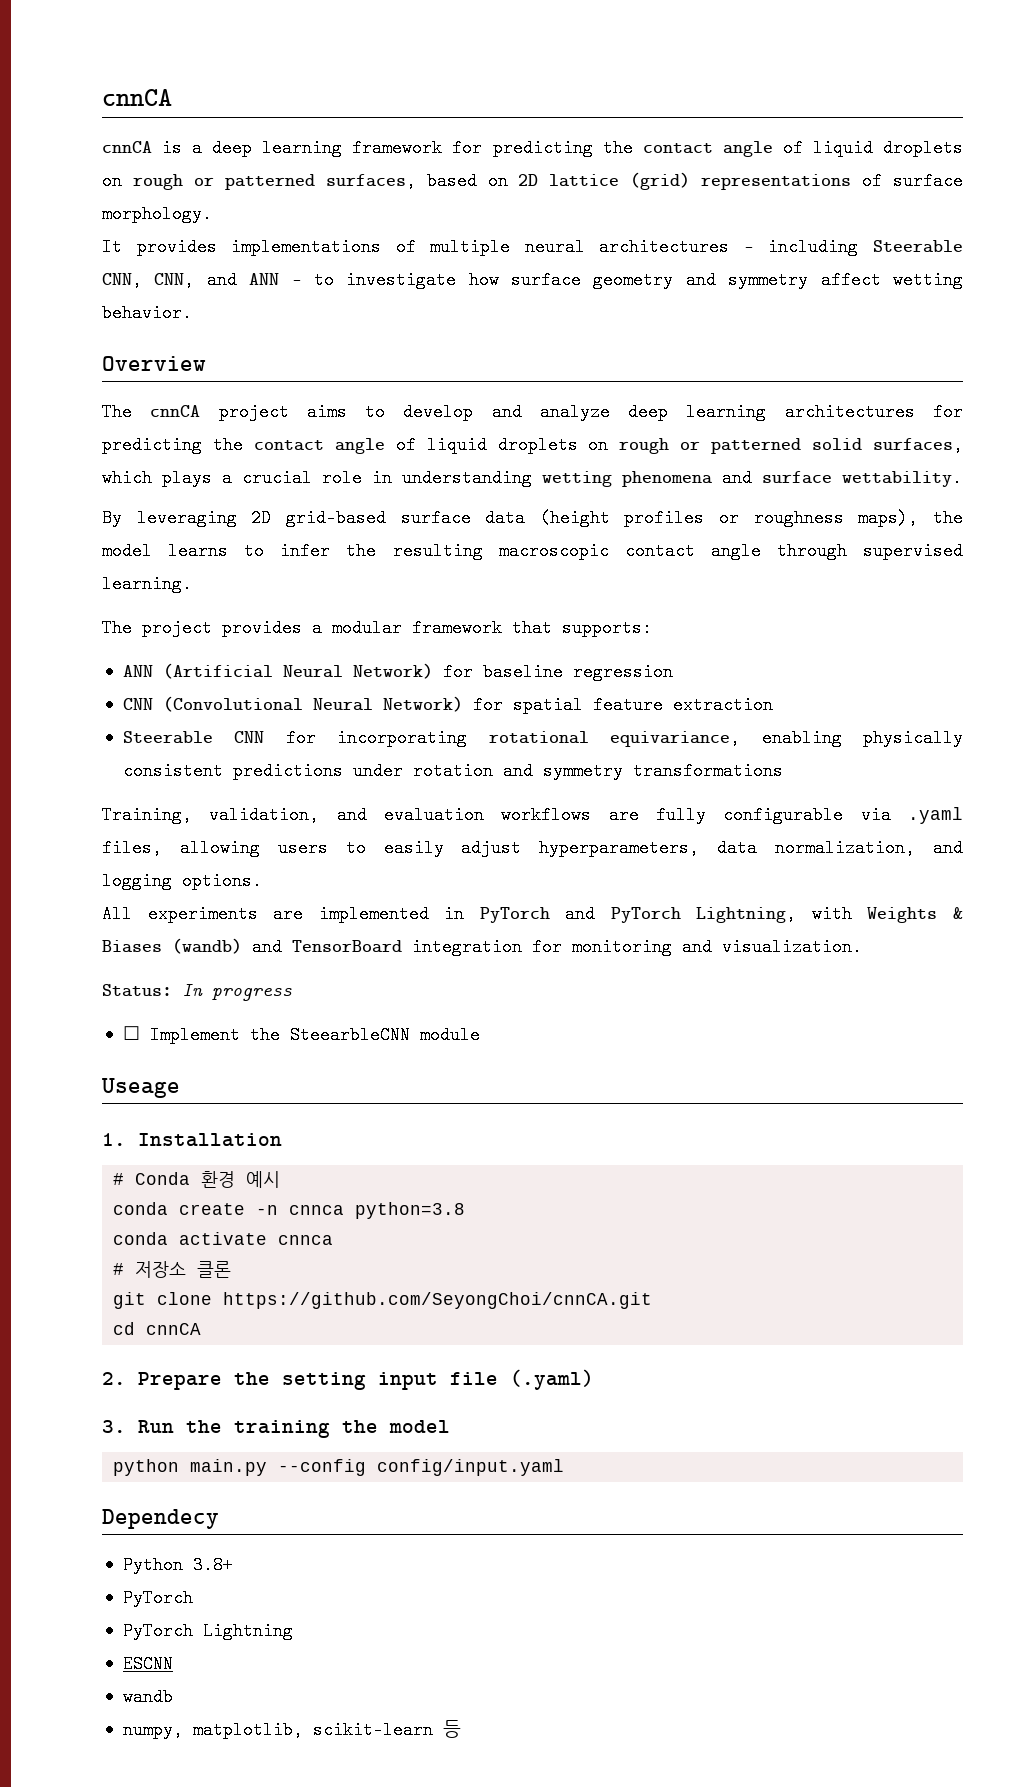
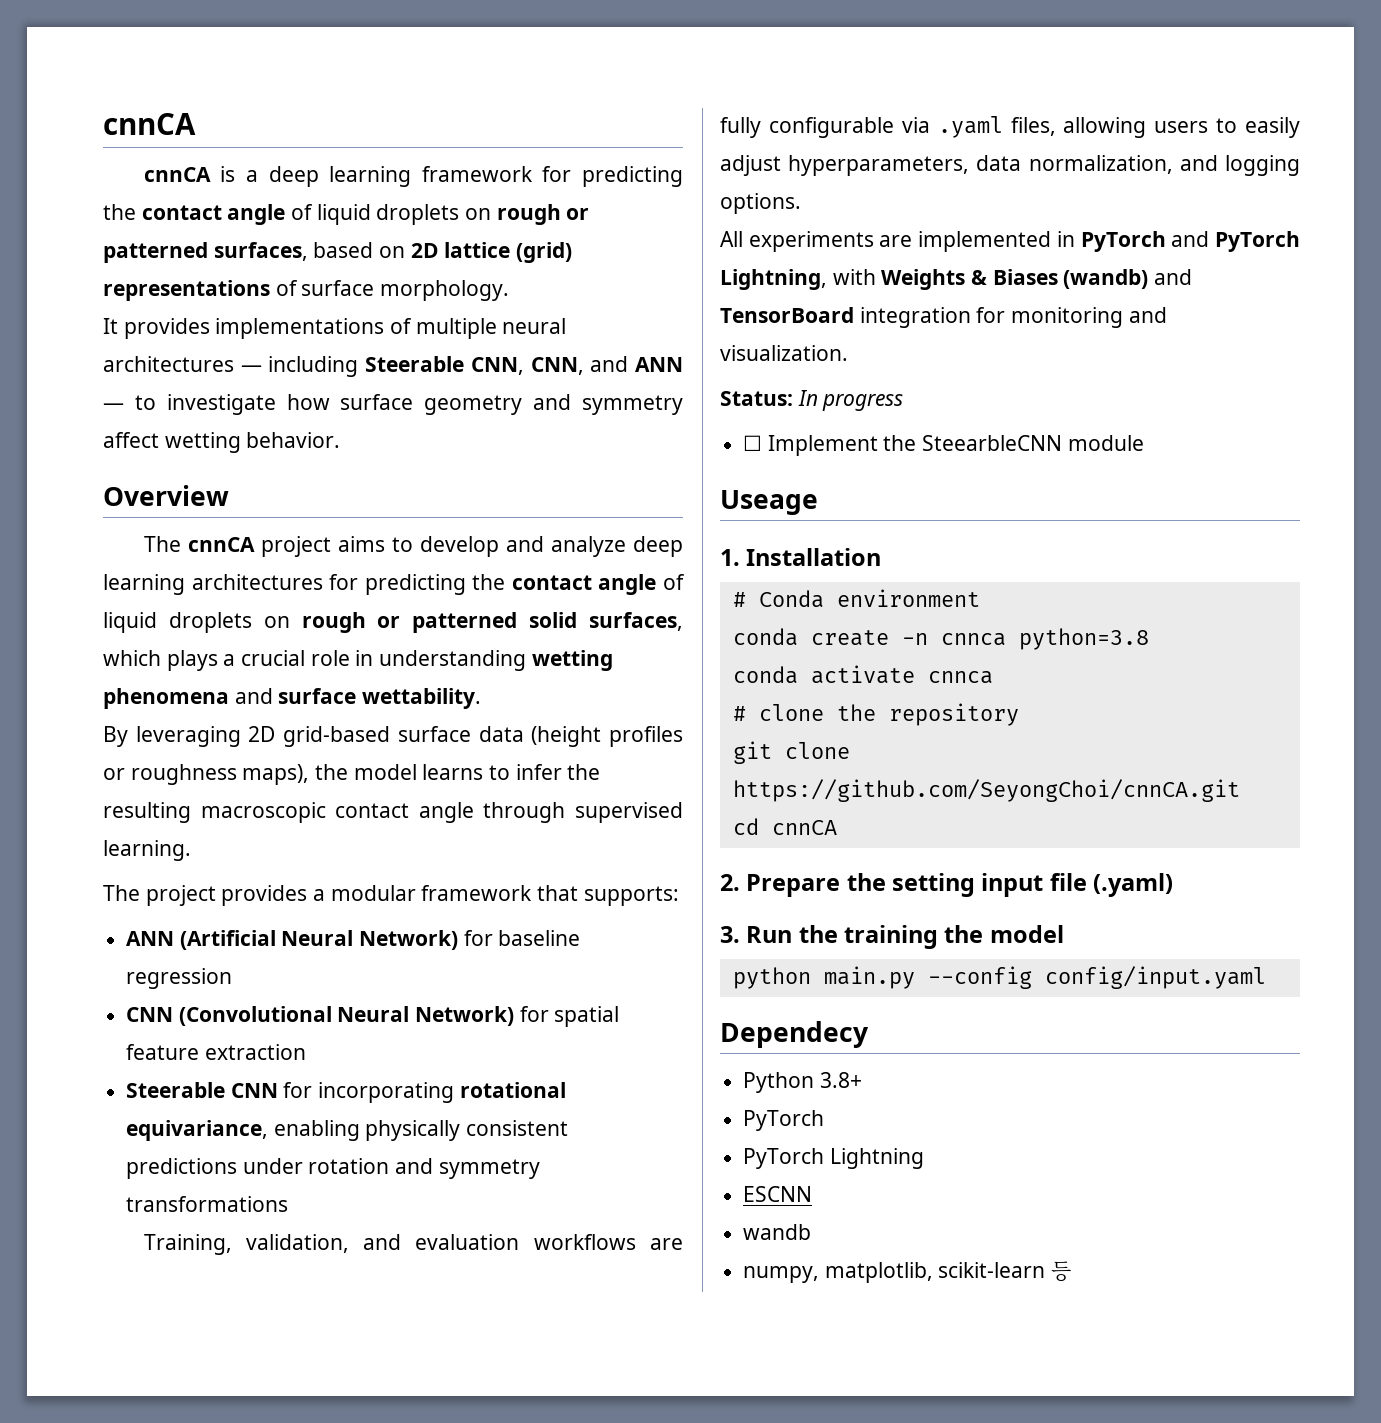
[201,1171,281,1188] 환경 예시 -> [836,589,980,607] environment
[135,1261,232,1278] 저장소 클론 -> [758,703,1019,726] clone the repository

